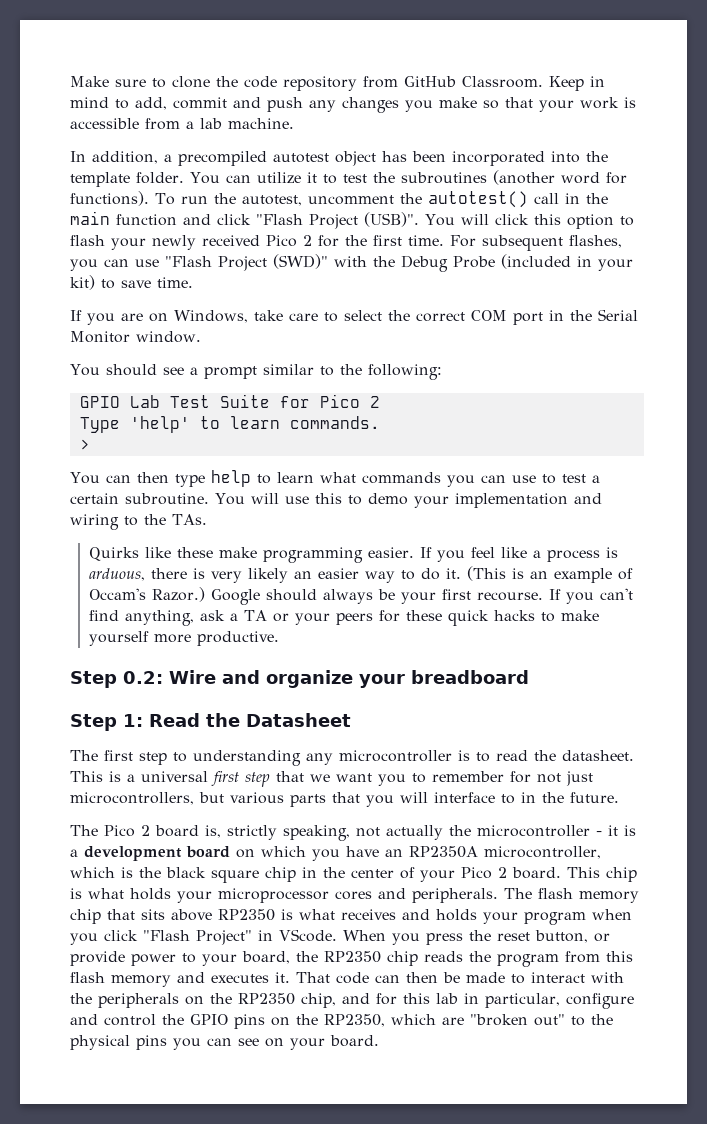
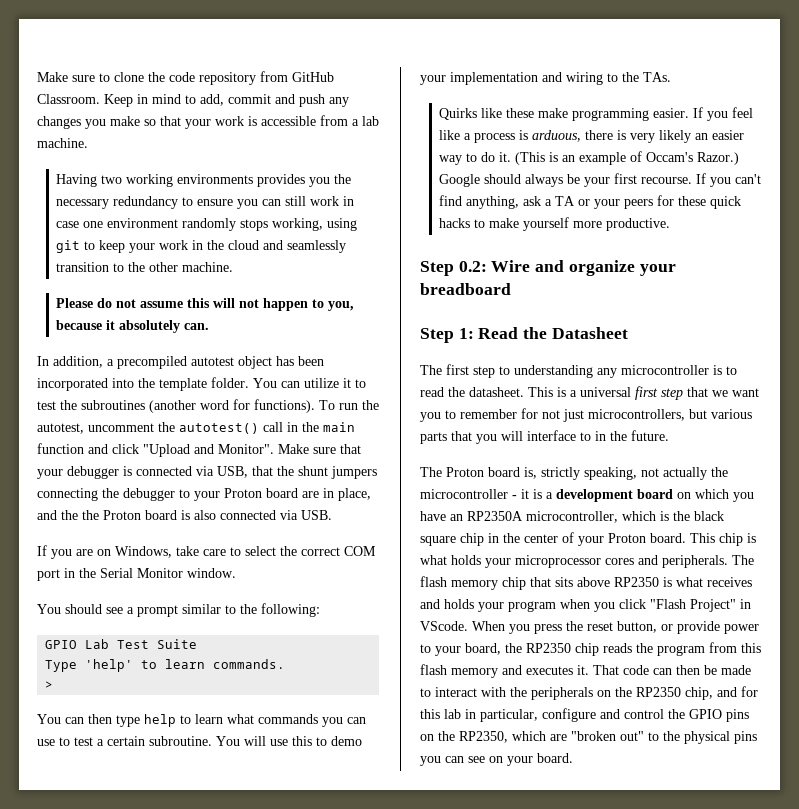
(294, 123) none -> [56,174,352,187] [56,196,355,209] [56,218,358,231] [56,240,347,253] [56,262,234,272] [56,298,355,311] [56,320,210,333] // Having two working environments provides you the necessary redundancy to ensure you can still work in case one environment randomly stops working, using git to keep your work in the cloud and seamlessly transition to the other machine. // Please do not assume this will not happen to you, because it absolutely can.
[256,212,634,229] [70,235,622,251] [70,254,633,272] [70,275,193,290] "Flash Project (USB)". You will click this option to flash your newly received Pico 2 for the first time. For subsequent flashes, you can use "Flash Project (SWD)" with the Debug Probe (included in your kit) to save time. -> [143,444,361,457] [37,466,377,479] [37,488,371,501] [37,510,332,520] "Upload and Monitor". Make sure that your debugger is connected via USB, that the shunt jumpers connecting the debugger to your Proton board are in place, and the the Proton board is also connected via USB.
[279,394,380,408] for Pico 2 -> (198, 644) none
[104,825,150,837] Pico 2 -> [446,467,484,477] Proton
[461,867,507,879] Pico 2 -> [608,533,646,543] Proton

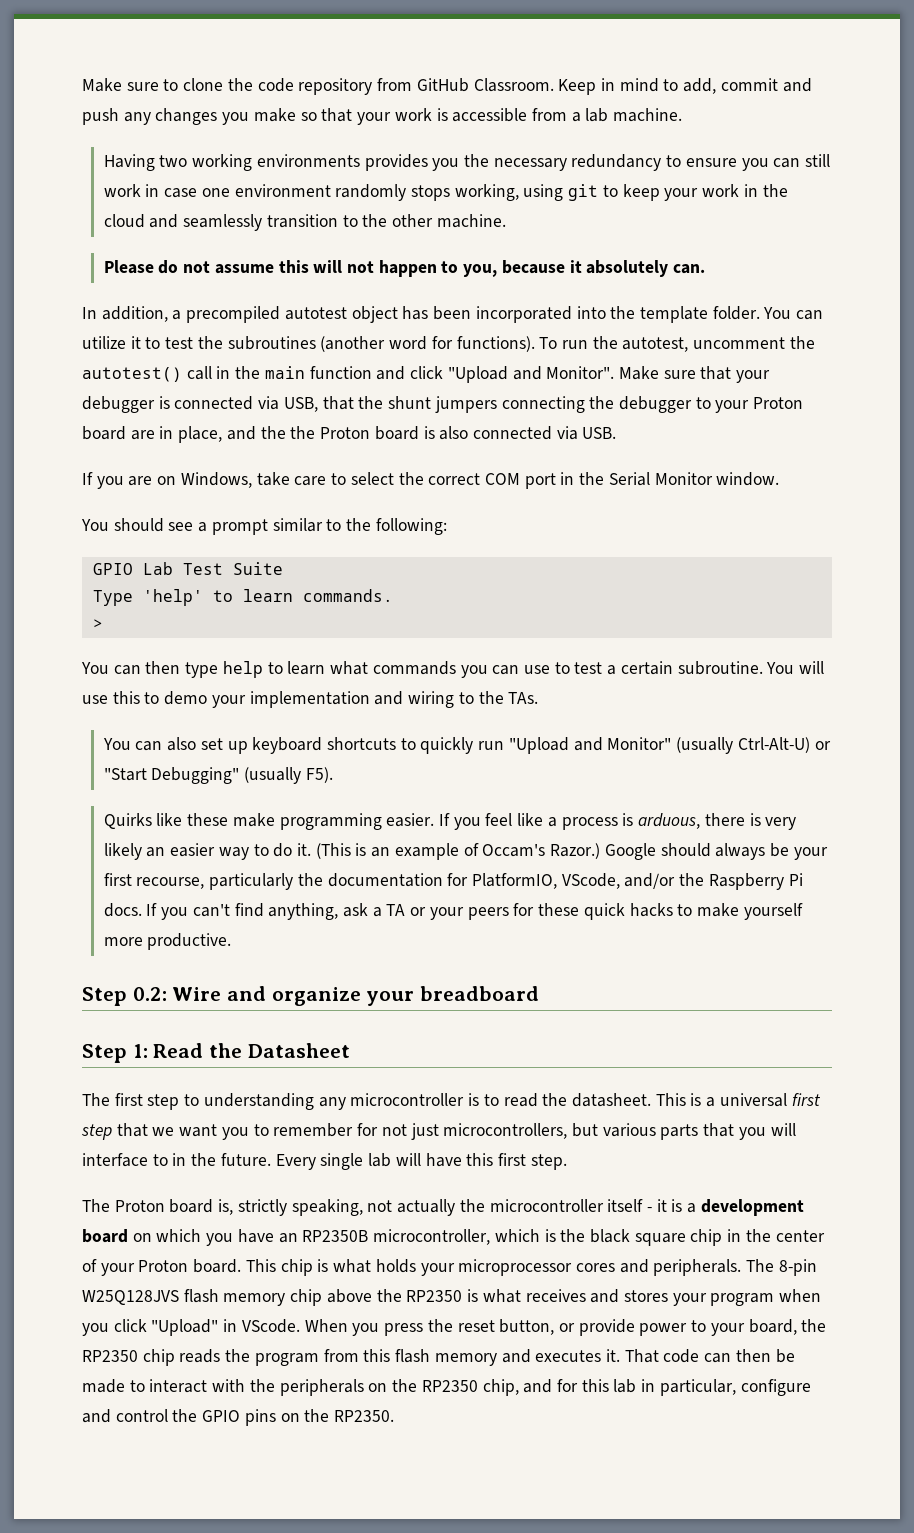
(671, 77) none -> [102,737,831,754] [103,767,333,784] // You can also set up keyboard shortcuts to quickly run "Upload and Monitor" (usually Ctrl-Alt-U) or "Start Debugging" (usually F5).
[641,177,693,184] recourse. -> [136,873,803,890] [103,903,142,917] recourse, particularly the documentation for PlatformIO, VScode, and/or the Raspberry Pi docs.
(669, 435) none -> [275,1153,567,1170] Every single lab will have this first step.
(508, 494) none -> [607,1199,644,1212] itself
[467,511,523,521] RP2350A -> [302,1230,369,1242] RP2350B
(754, 560) none -> [778,1259,817,1276] [82,1290,179,1305] 8-pin W25Q128JVS
[530,577,610,587] that sits above -> [326,1289,402,1303] above the
[444,599,474,609] holds -> [623,1290,668,1302] stores
[650,599,736,612] "Flash Project" -> [151,1319,219,1336] "Upload"
[459,731,757,744] [420,753,573,766] RP2350, which are "broken out" to the physical pins you can see on your board. -> [334,1410,395,1422] RP2350.

